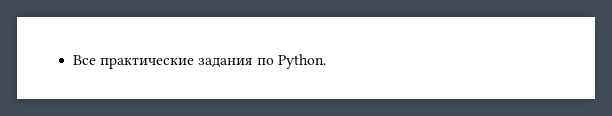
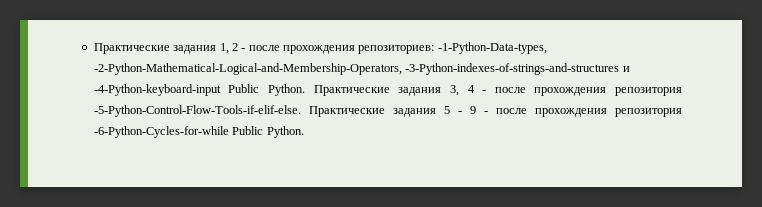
[73,55,274,69] Все практические задания по -> [93,42,547,54] [93,63,630,75] [93,84,682,96] [93,105,682,117] [93,126,264,138] Практические задания 1, 2 - после прохождения репозиториев: -1-Python-Data-types, -2-Python-Mathematical-Logical-and-Membership-Operators, -3-Python-indexes-of-strings-and-structures и -4-Python-keyboard-input Public Python. Практические задания 3, 4 - после прохождения репозитория -5-Python-Control-Flow-Tools-if-elif-else. Практические задания 5 - 9 - после прохождения репозитория -6-Python-Cycles-for-while Public

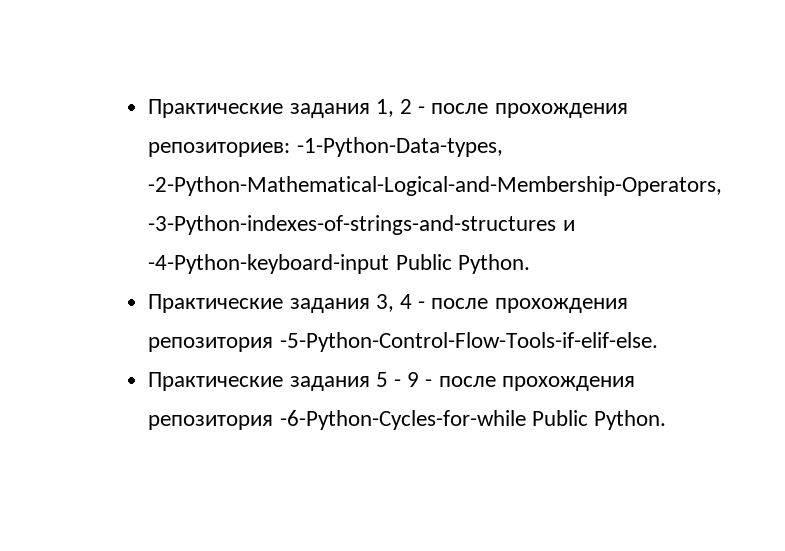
(305, 90) none -> (530, 264) //
(301, 111) none -> (658, 342) //

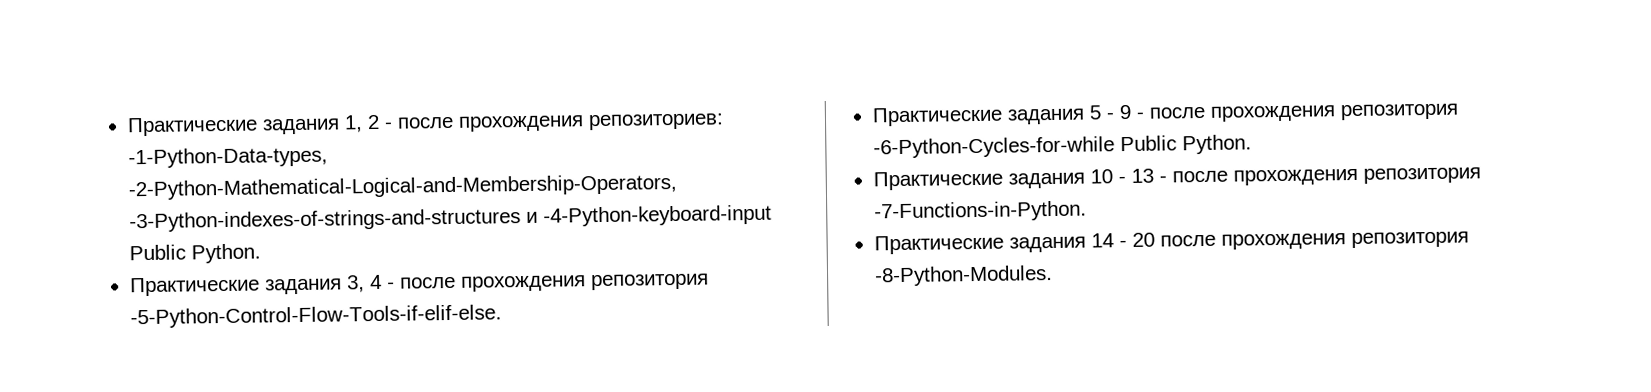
(666, 420) none -> [872,167,1481,191] [873,200,1087,223] [873,231,1469,255] [873,265,1053,287] // Практические задания 10 - 13 - после прохождения репозитория -7-Functions-in-Python. // Практические задания 14 - 20 после прохождения репозитория -8-Python-Modules.

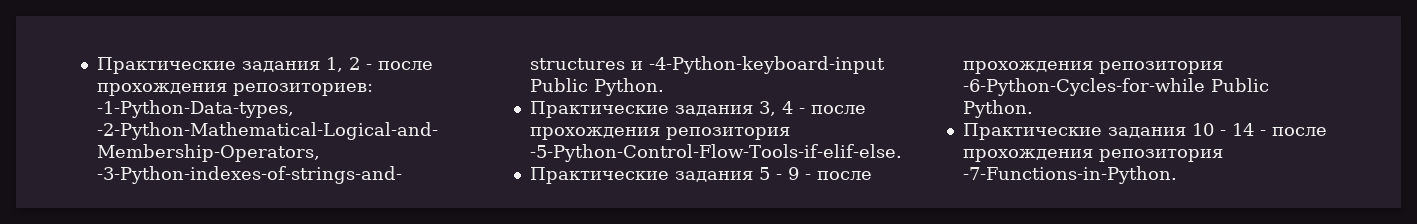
[1130,168,1154,183] 13 -> [1231,123,1254,136] 14
[873,231,1469,255] [873,265,1053,287] // Практические задания 14 - 20 после прохождения репозитория -8-Python-Modules. -> (1177, 175) none

